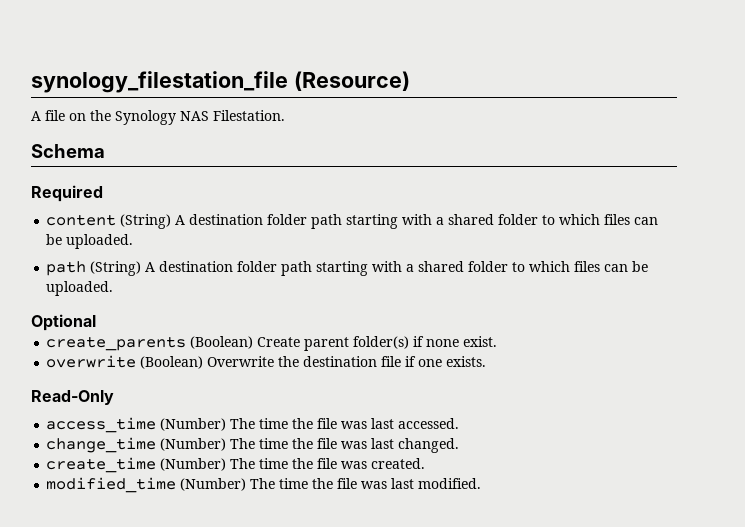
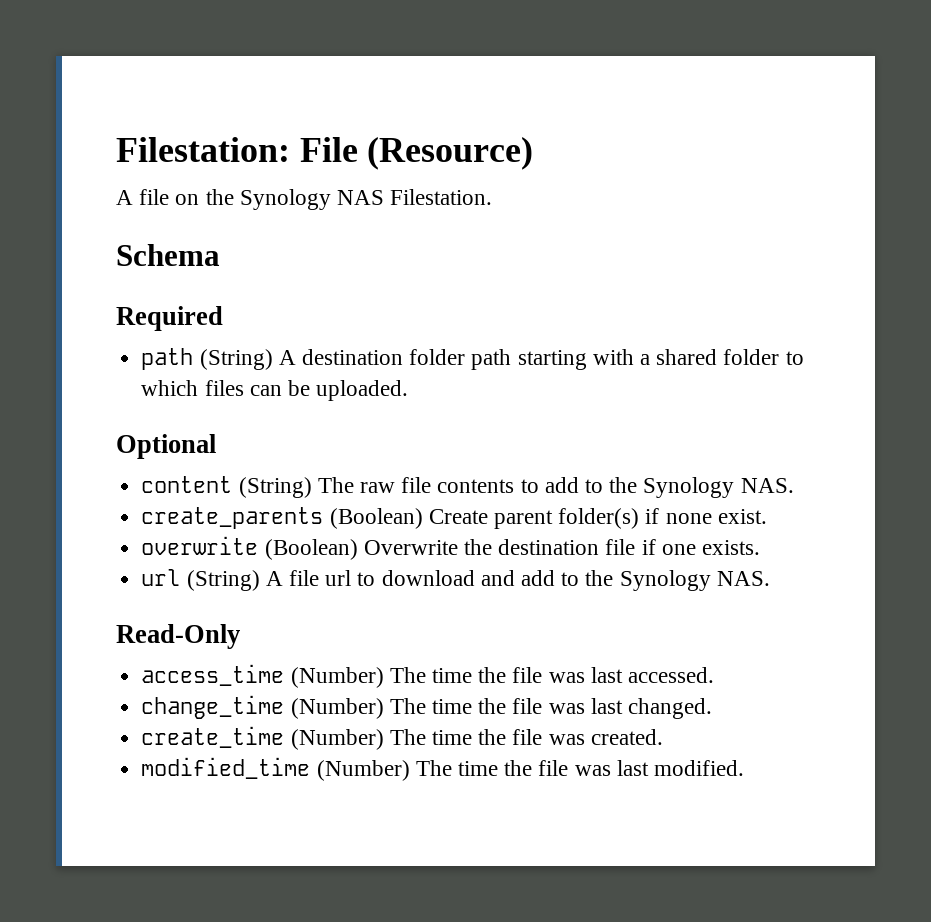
[31,71,288,93] synology_filestation_file -> [116,137,358,162] Filestation: File
[46,214,659,229] [46,234,134,249] // content (String) A destination folder path starting with a shared folder to which files can be uploaded. -> (223, 318) none
(96, 322) none -> [141,476,794,498] // content (String) The raw file contents to add to the Synology NAS.
(487, 361) none -> [141,569,770,591] // url (String) A file url to download and add to the Synology NAS.

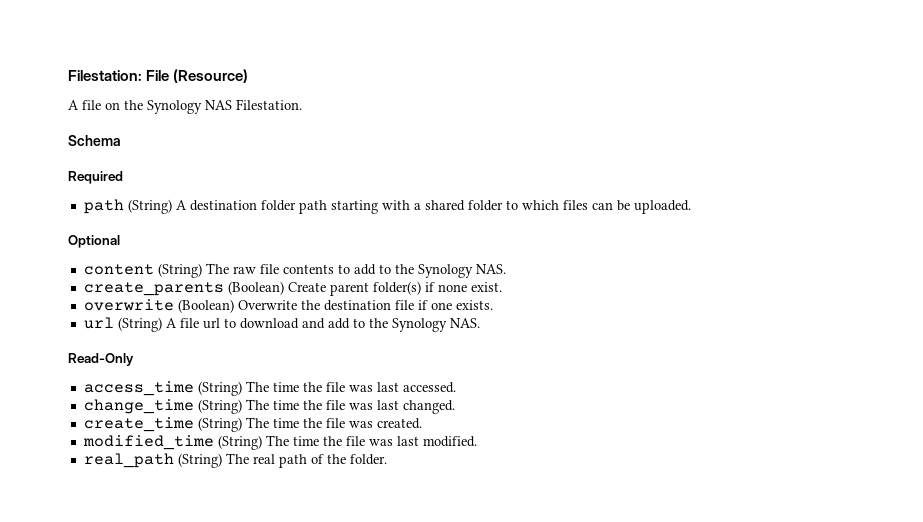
[290,667,384,688] (Number) -> [197,381,242,396] (String)
[290,698,384,719] (Number) -> [197,399,242,414] (String)
[290,729,384,750] (Number) -> [197,417,242,432] (String)
[316,760,410,781] (Number) -> [217,435,262,450] (String)
(744, 768) none -> [83,453,387,468] // real_path (String) The real path of the folder.

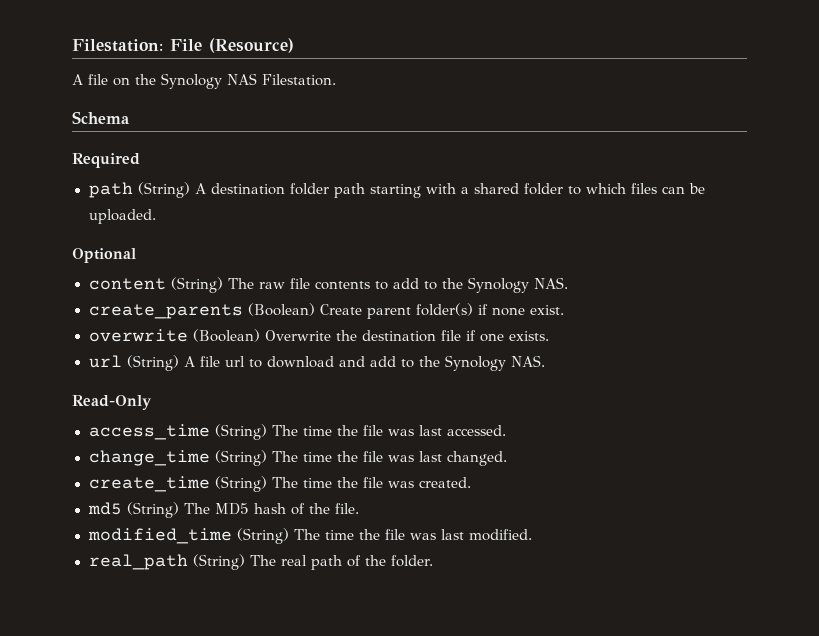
(422, 423) none -> [87,502,359,518] // md5 (String) The MD5 hash of the file.

